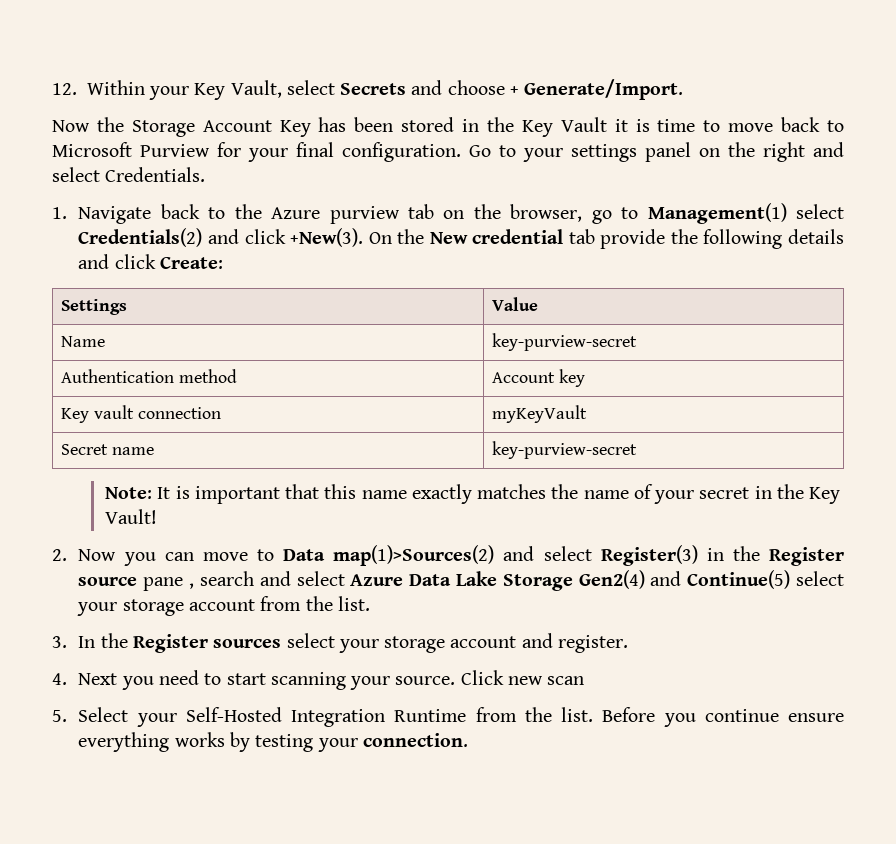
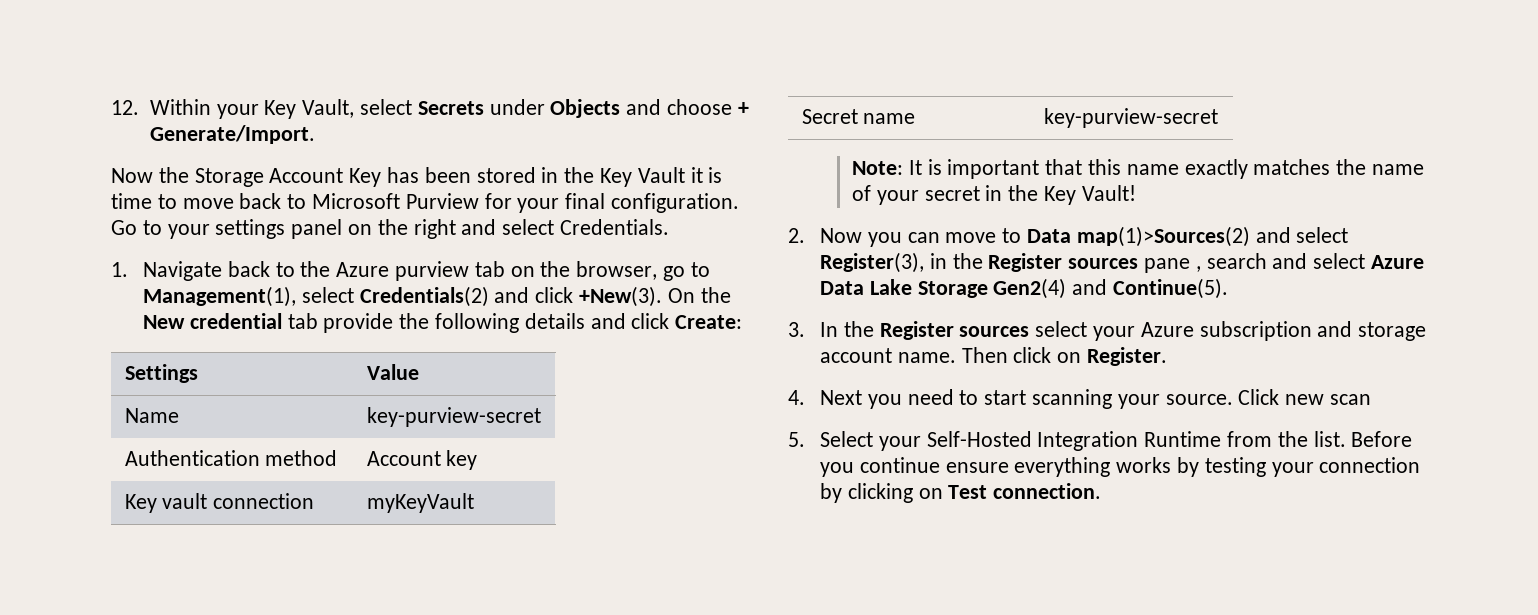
(407, 89) none -> [489,99,621,118] under Objects
[647,203,787,224] Management(1) -> [143,286,297,307] Management(1),
[600,545,698,566] Register(3) -> [820,252,925,273] Register(3),
[78,577,138,586] source -> [1068,258,1139,269] sources
[687,570,844,589] [77,596,370,616] Continue(5) select your storage account from the list. -> [1113,278,1229,299] Continue(5).
[384,633,628,653] storage account and register. -> [1140,321,1427,341] [820,347,1168,366] Azure subscription and storage account name. Then click on Register.
(358, 745) none -> [1319,457,1421,473] [820,483,988,503] connection by clicking on Test

